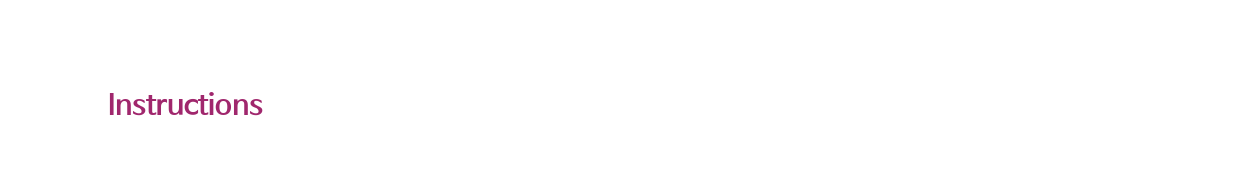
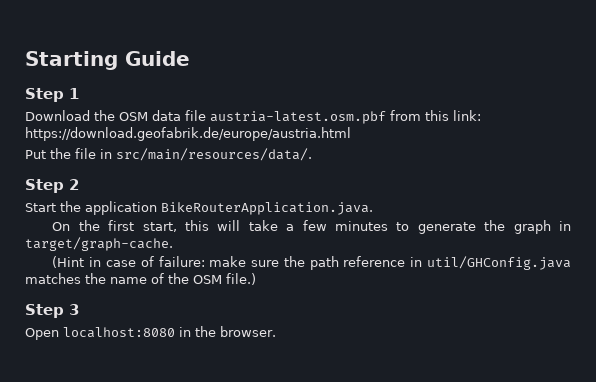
[108,92,263,116] Instructions -> [25,51,190,70] [25,88,79,102] [25,110,481,124] [25,127,351,141] [25,148,312,161] [25,179,79,193] [25,201,373,215] [52,220,571,234] [25,237,173,251] [52,256,571,270] [25,273,256,285] [25,304,79,318] [25,326,276,340] Starting Guide // Step 1 // Download the OSM data file austria-latest.osm.pbf from this link: https://download.geofabrik.de/europe/austria.html // Put the file in src/main/resources/data/. // Step 2 // Start the application BikeRouterApplication.java. // On the first start, this will take a few minutes to generate the graph in target/graph-cache. // (Hint in case of failure: make sure the path reference in util/GHConfig.java matches the name of the OSM file.) // Step 3 // Open localhost:8080 in the browser.

